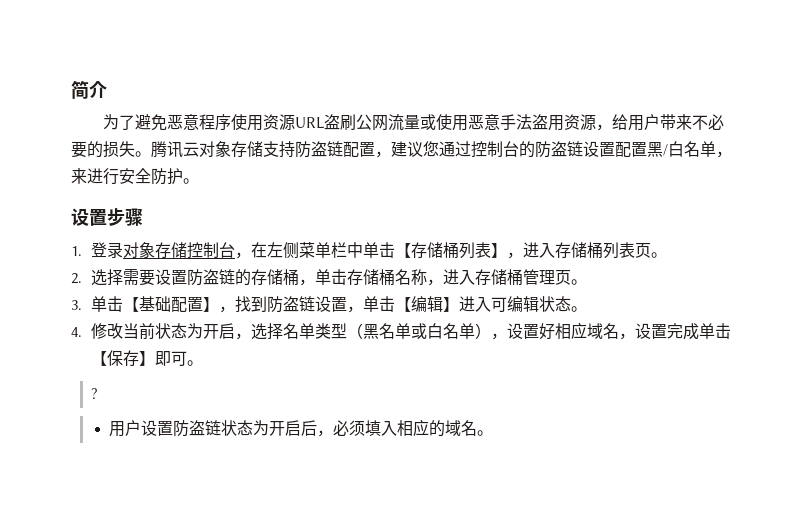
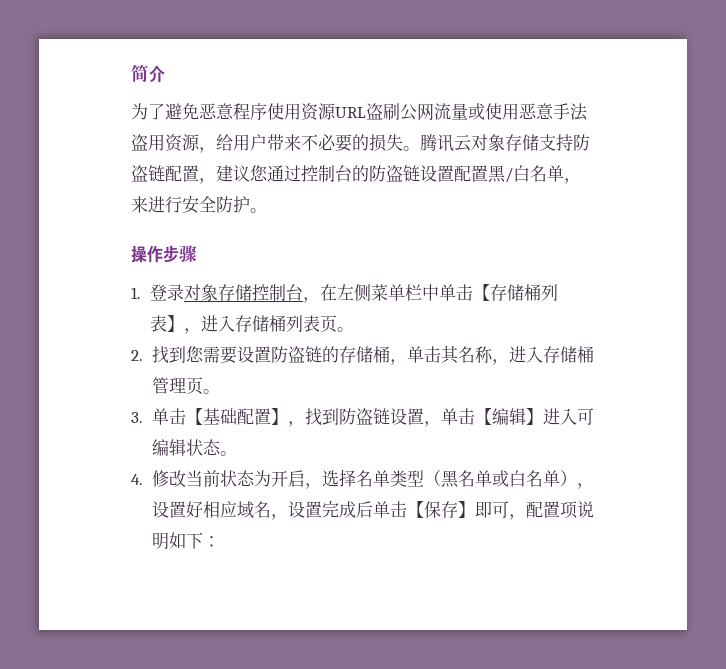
[71,208,107,226] 设置 -> [131,245,163,263] 操作
[91,269,124,286] 选择 -> [151,346,204,364] 找到您
[347,269,396,285] 存储桶 -> [440,345,459,364] 其
(700, 331) none -> [355,501,373,518] 后
[187,360,204,366] [91,388,98,399] [109,419,494,437] 。 // ? // 用户设置防盗链状态为开启后，必须填入相应的域名。 -> [508,501,594,520] [151,532,220,550] ，配置项说明如下：

